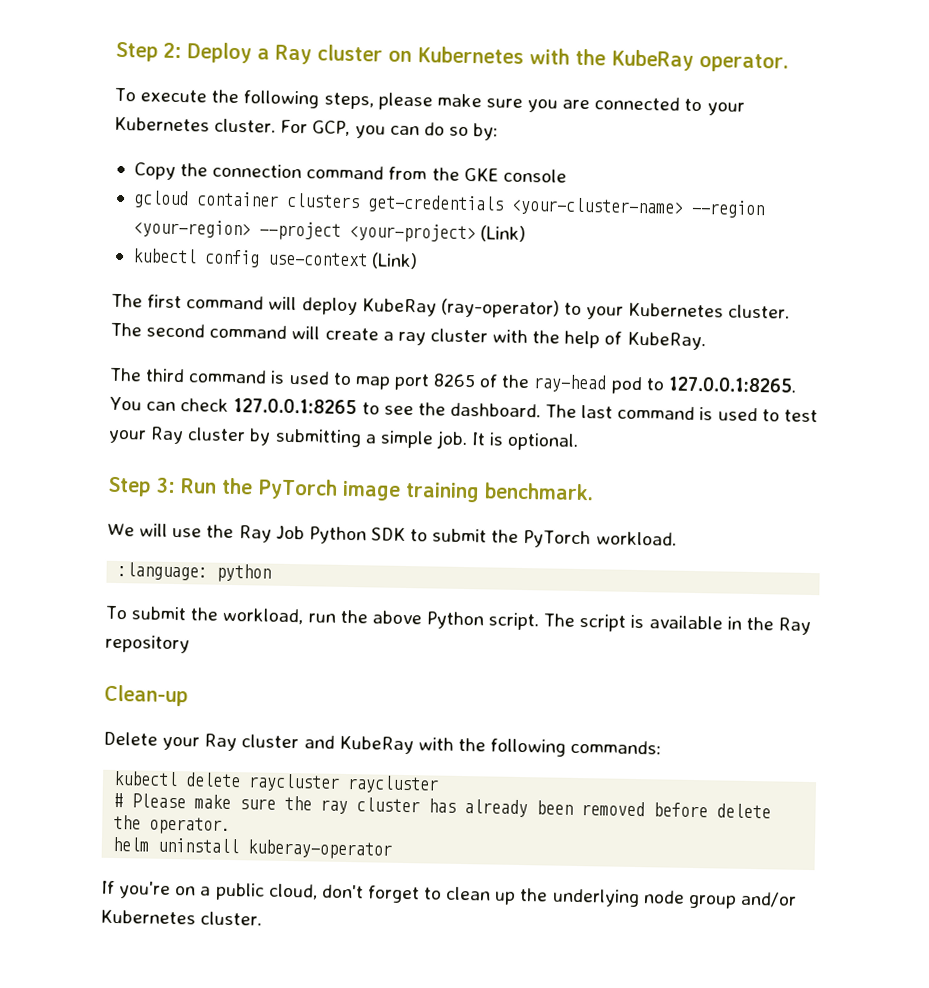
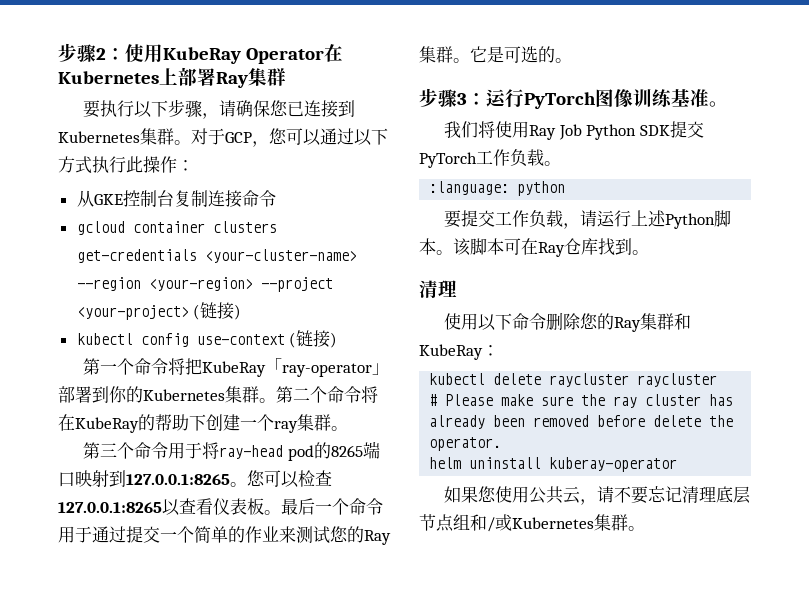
[115,41,789,73] [114,87,745,116] [114,116,499,141] [133,162,567,183] Step 2: Deploy a Ray cluster on Kubernetes with the KubeRay operator. // To execute the following steps, please make sure you are connected to your Kubernetes cluster. For GCP, you can do so by: // Copy the connection command from the GKE console -> [58,43,343,64] [58,67,286,88] [83,99,356,119] [58,128,388,147] [58,156,194,174] [76,190,276,208] 步骤2：使用KubeRay Operator在Kubernetes上部署Ray集群 // 要执行以下步骤，请确保您已连接到Kubernetes集群。对于GCP，您可以通过以下方式执行此操作： // 从GKE控制台复制连接命令
[480,225,527,243] (Link) -> [193,302,242,320] (链接)
[371,252,419,270] [111,293,791,320] [110,322,706,351] [109,367,797,395] [109,396,818,423] [108,426,580,451] [107,476,594,503] [107,522,677,549] [117,562,272,583] [105,605,811,636] [105,634,190,654] [104,684,188,707] [103,731,662,757] (Link) // The first command will deploy KubeRay (ray-operator) to your Kubernetes cluster. The second command will create a ray cluster with the help of KubeRay. // The third command is used to map port 8265 of the ray-head pod to 127.0.0.1:8265. You can check 127.0.0.1:8265 to see the dashboard. The last command is used to test your Ray cluster by submitting a simple job. It is optional. // Step 3: Run the PyTorch image training benchmark. // We will use the Ray Job Python SDK to submit the PyTorch workload. // :language: python // To submit the workload, run the above Python script. The script is available in the Ray repository // Clean-up // Delete your Ray cluster and KubeRay with the following commands: -> [289,330,338,348] [83,358,390,377] [58,386,378,403] [58,414,348,433] [83,441,380,461] [58,470,332,488] [58,498,383,516] [58,526,391,545] [419,46,572,63] [419,88,728,109] [444,121,704,140] [419,149,561,168] [429,181,566,196] [444,210,732,229] [419,238,649,257] [419,280,457,298] [444,312,692,332] [419,344,499,360] (链接) // 第一个命令将把KubeRay「ray-operator」部署到你的Kubernetes集群。第二个命令将在KubeRay的帮助下创建一个ray集群。 // 第三个命令用于将ray-head pod的8265端口映射到127.0.0.1:8265。您可以检查127.0.0.1:8265以查看仪表板。最后一个命令用于通过提交一个简单的作业来测试您的Ray集群。它是可选的。 // 步骤3：运行PyTorch图像训练基准。 // 我们将使用Ray Job Python SDK提交PyTorch工作负载。 // :language: python // 要提交工作负载，请运行上述Python脚本。该脚本可在Ray仓库找到。 // 清理 // 使用以下命令删除您的Ray集群和KubeRay：
[101,880,797,909] [100,909,263,926] If you're on a public cloud, don't forget to clean up the underlying node group and/or Kubernetes cluster. -> [444,486,751,505] [419,514,645,532] 如果您使用公共云，请不要忘记清理底层节点组和/或Kubernetes集群。

